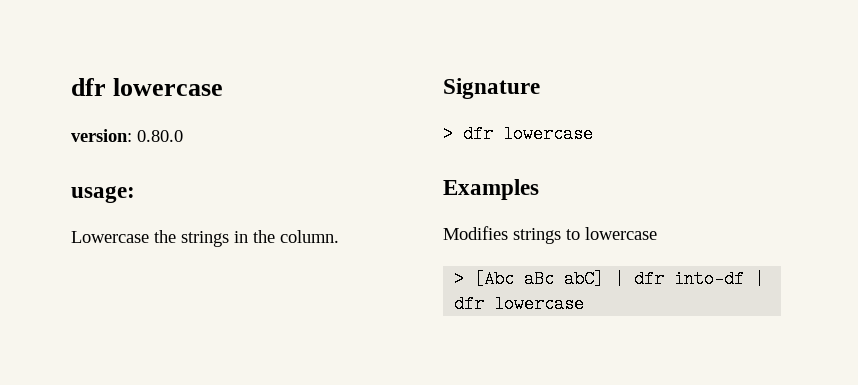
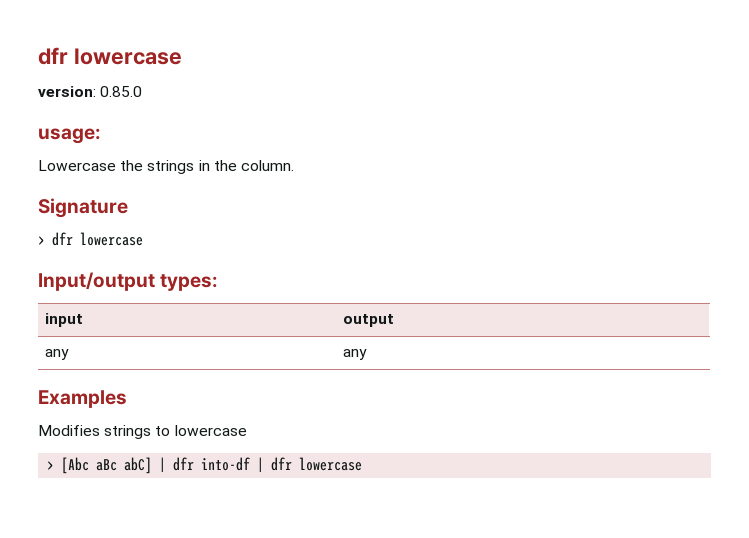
[137,130,183,142] 0.80.0 -> [100,86,143,97] 0.85.0
(593, 134) none -> [38,272,219,291] [44,313,83,327] [342,314,394,327] [44,349,69,360] [342,349,367,360] // Input/output types: // input | output // any | any

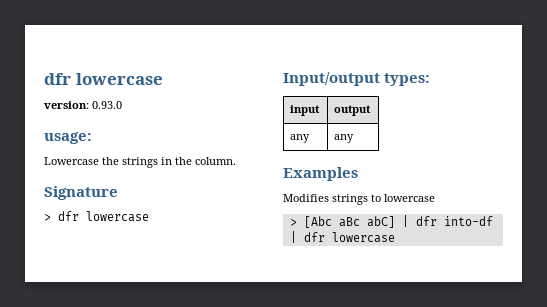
[100,86,143,97] 0.85.0 -> [92,101,122,109] 0.93.0

